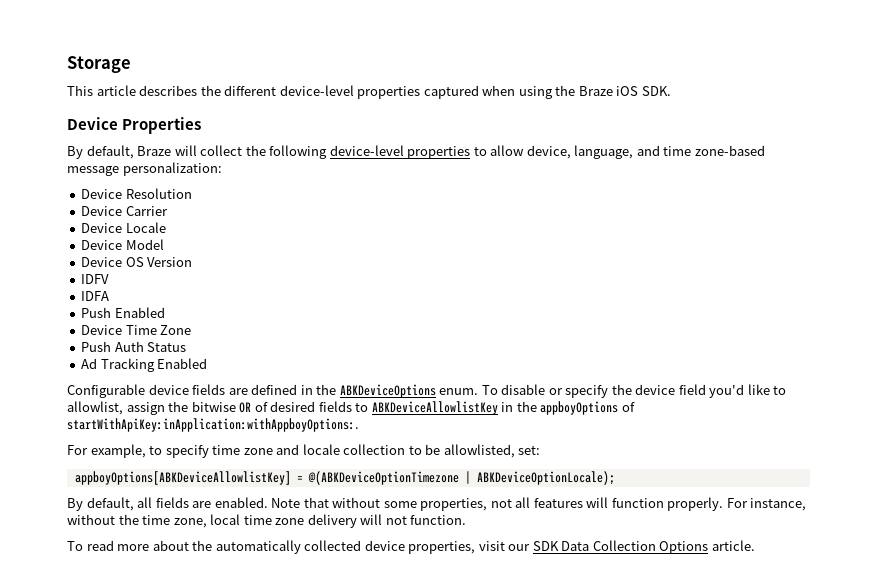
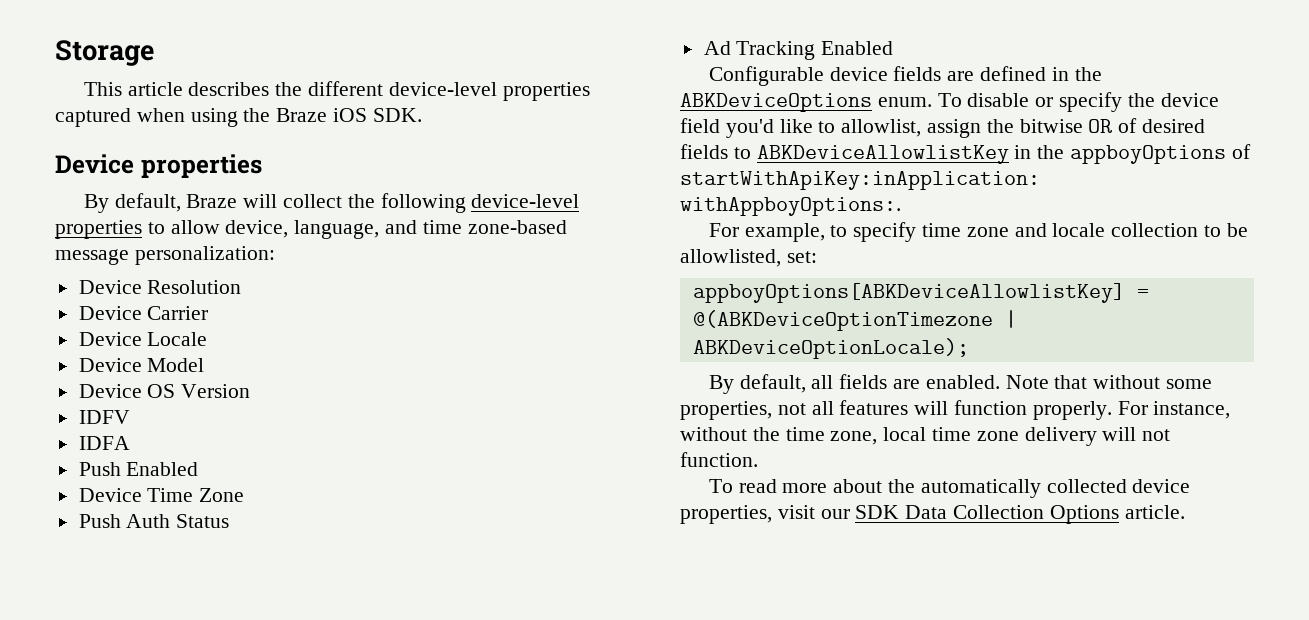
[122,117,202,134] Properties -> [140,154,262,178] properties

